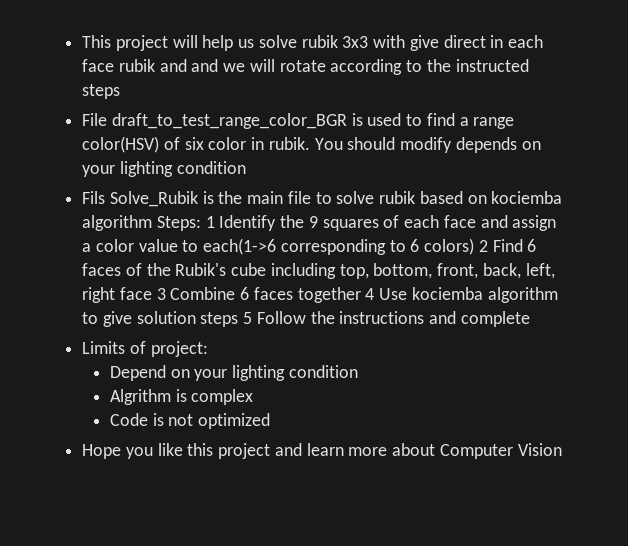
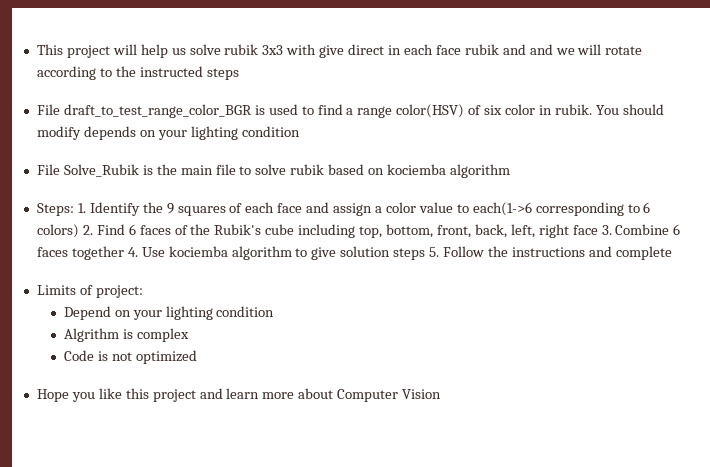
[82,191,106,204] Fils -> [36,164,60,175] File
[156,216,215,231] Steps: 1 -> [36,203,86,216] // Steps: 1.
[478,240,488,252] 2 -> [82,225,93,235] 2.
[156,288,166,300] 3 -> [601,225,612,235] 3.
[365,288,375,300] 4 -> [127,247,138,257] 4.
[243,312,253,324] 5 -> [429,247,440,257] 5.

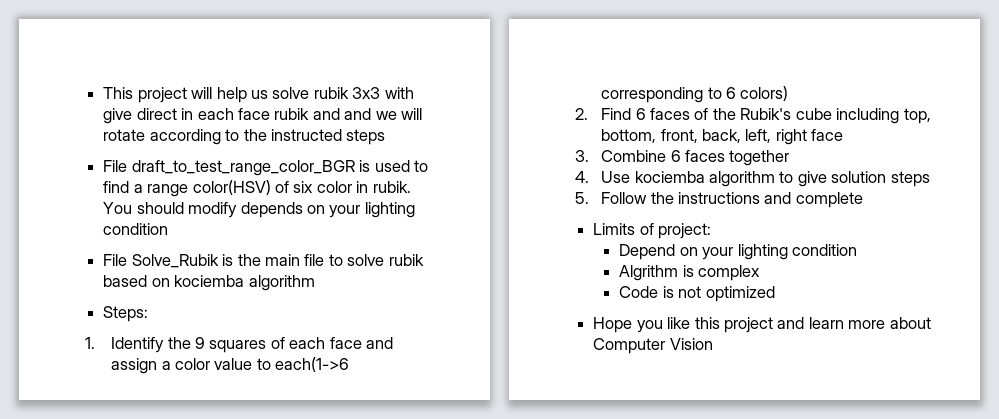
(74, 209) none -> (149, 314) //
(79, 231) none -> (789, 93) //
(598, 230) none -> (844, 135) //
(124, 253) none -> (790, 158) //
(426, 254) none -> (930, 179) //

